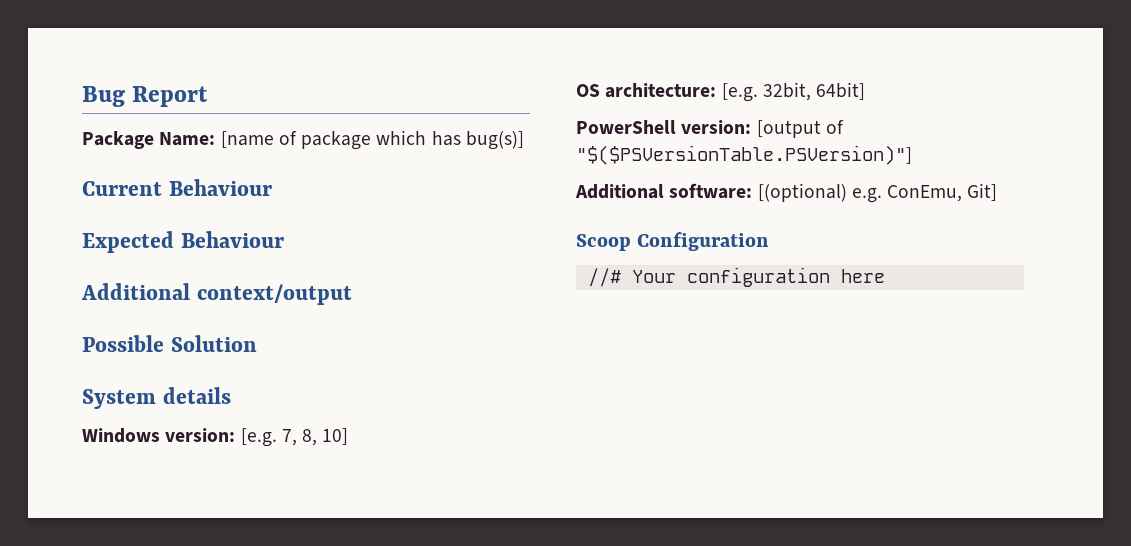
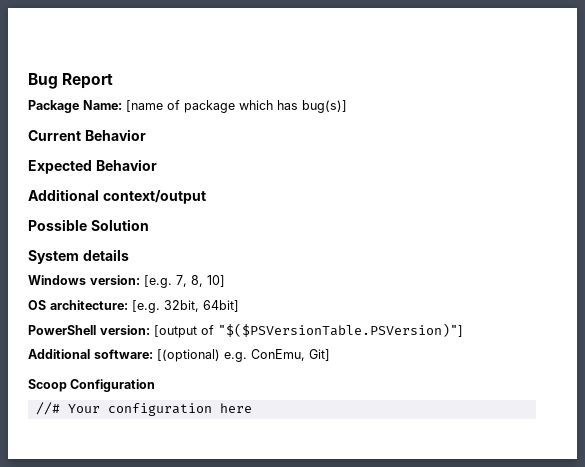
[168,179,272,196] Behaviour -> [84,129,146,141] Behavior
[180,231,284,248] Behaviour -> [95,159,157,171] Behavior

